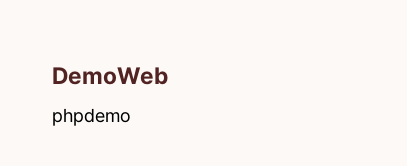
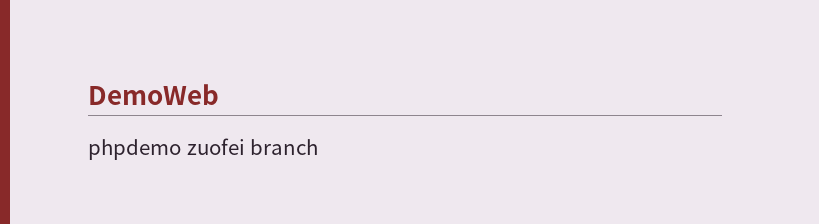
(131, 117) none -> [186,138,319,155] zuofei branch

